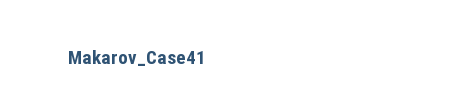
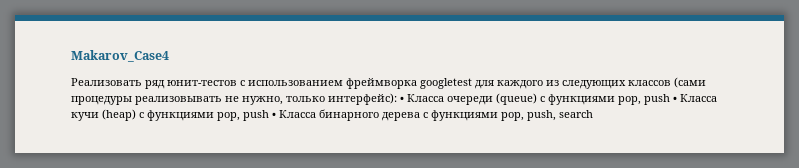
[68,50,206,66] Makarov_Case41 -> [71,50,169,62] [71,77,706,89] [71,93,717,105] [71,109,593,121] Makarov_Case4 // Реализовать ряд юнит-тестов с использованием фреймворка googletest для каждого из следующих классов (сами процедуры реализовывать не нужно, только интерфейс): • Класса очереди (queue) с функциями pop, push • Класса кучи (heap) с функциями pop, push • Класса бинарного дерева с функциями pop, push, search

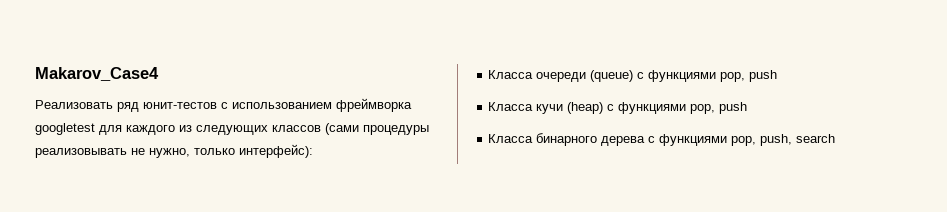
[400,96,404,102] • -> (313, 151) //
[673,96,677,102] • -> (778, 76) //
[272,112,276,118] • -> (748, 108) //

